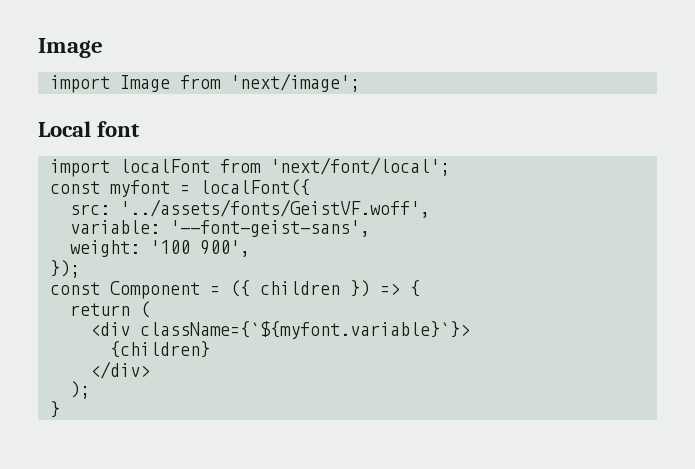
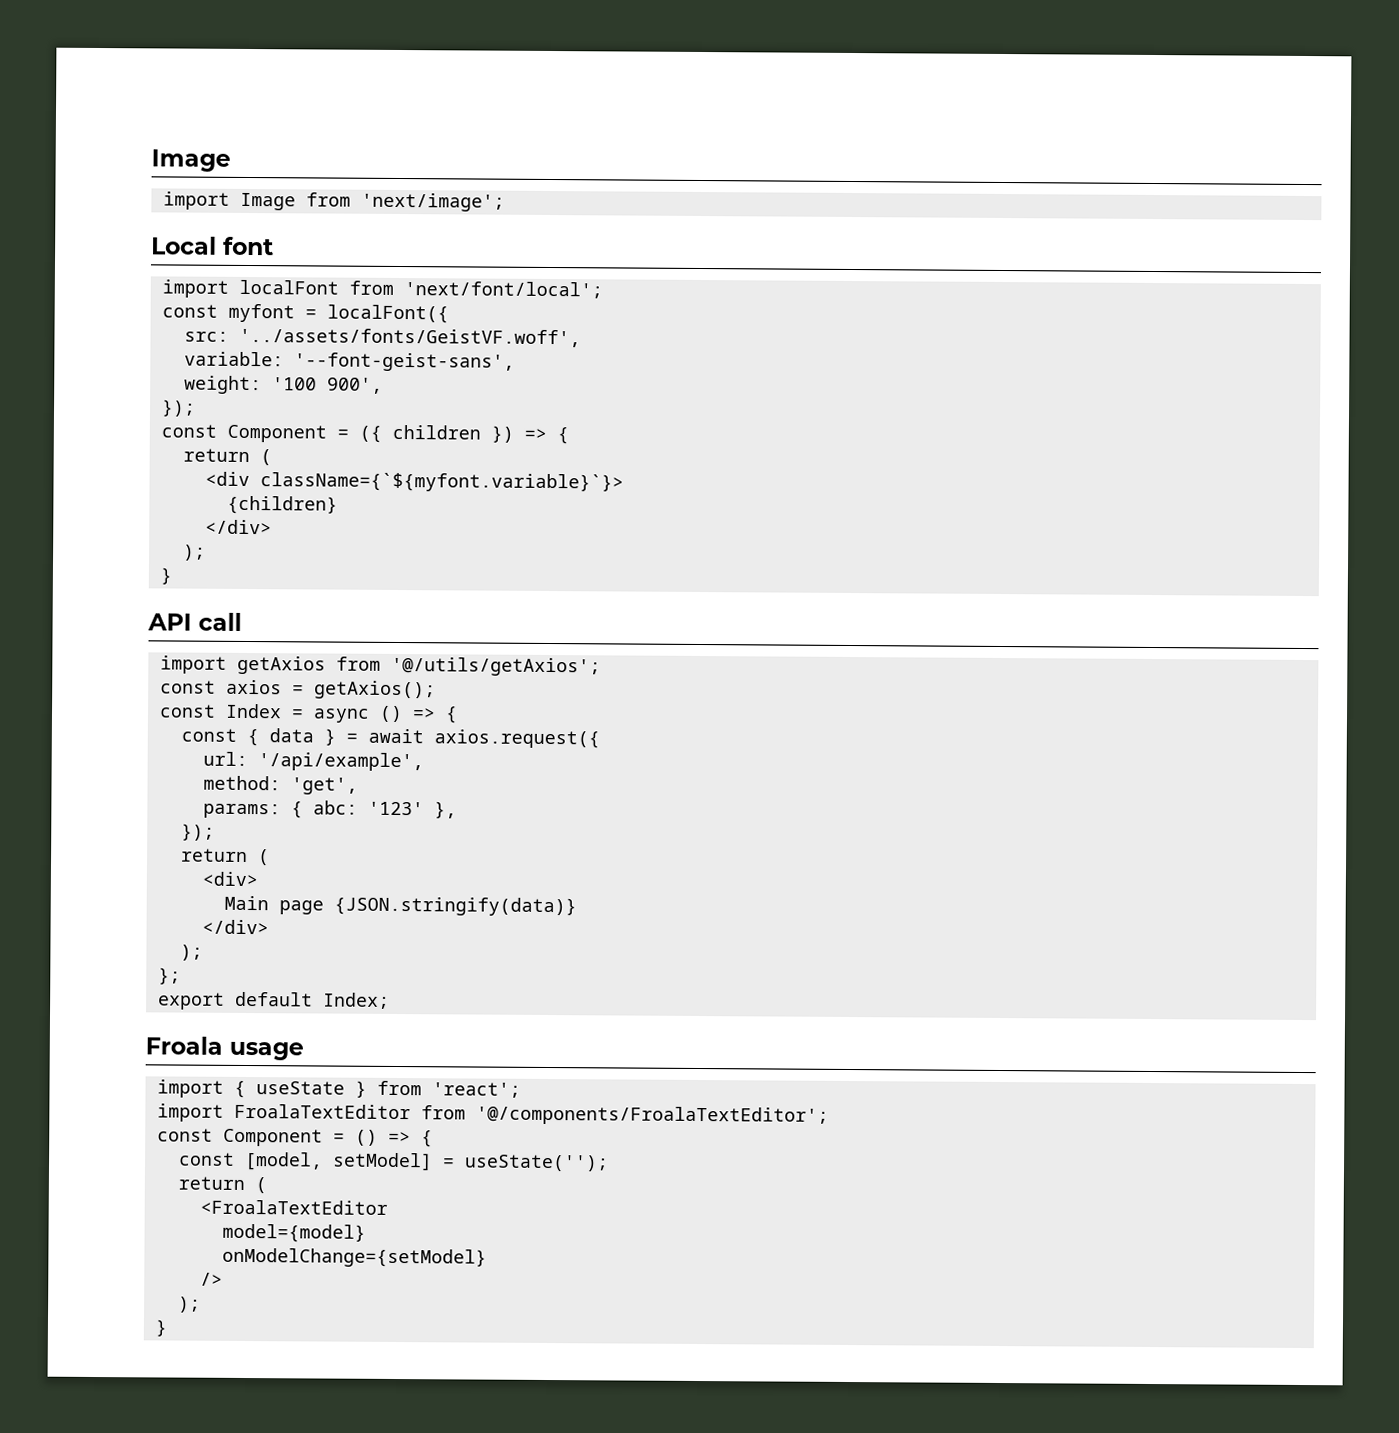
(61, 409) none -> [147,612,242,631] [160,655,601,677] [160,679,436,700] [159,703,458,724] [181,728,600,749] [203,751,424,772] [203,775,358,795] [203,800,457,819] [181,823,215,841] [181,848,270,866] [202,871,258,887] [224,895,577,917] [202,919,269,935] [180,944,203,961] [158,967,181,985] [158,991,390,1010] [145,1036,304,1061] [157,1079,521,1098] [157,1103,829,1126] [157,1128,433,1148] [179,1151,609,1172] [178,1176,267,1194] [200,1199,388,1215] [222,1223,366,1243] [222,1247,487,1268] [200,1272,223,1286] [178,1296,201,1313] [155,1319,167,1337] // API call // import getAxios from '@/utils/getAxios'; // const axios = getAxios(); // const Index = async () => { // const { data } = await axios.request({ // url: '/api/example', // method: 'get', // params: { abc: '123' }, // }); // return ( // <div> // Main page {JSON.stringify(data)} // </div> // ); // }; // export default Index; // Froala usage // import { useState } from 'react'; // import FroalaTextEditor from '@/components/FroalaTextEditor'; // const Component = () => { // const [model, setModel] = useState(''); // return ( // <FroalaTextEditor // model={model} // onModelChange={setModel} // /> // ); // }

